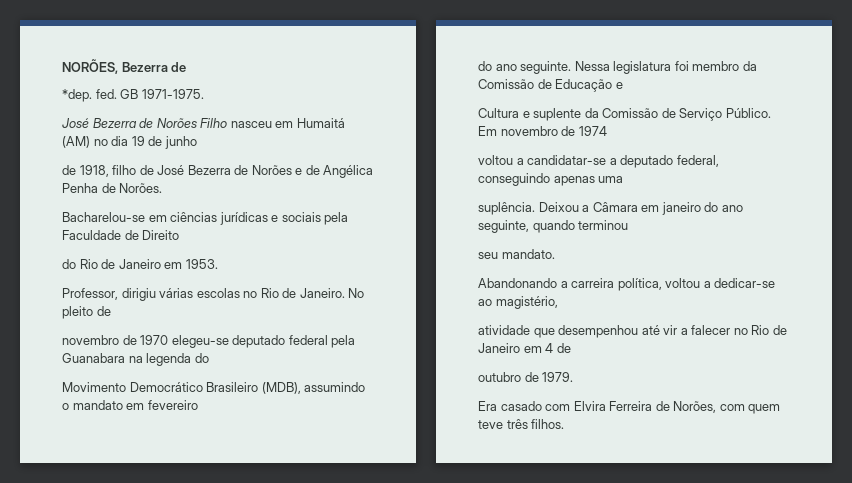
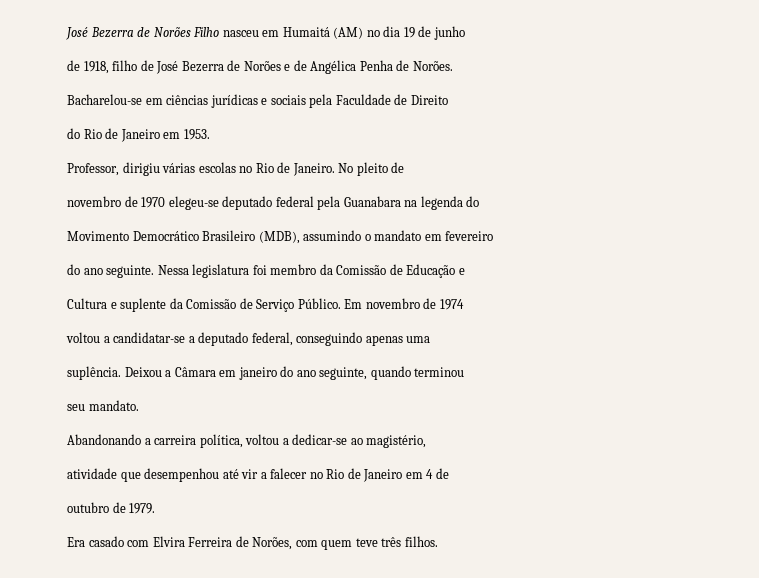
[62,59,187,74] [62,89,204,102] NORÕES, Bezerra de // *dep. fed. GB 1971-1975. // -> (66, 33) none

